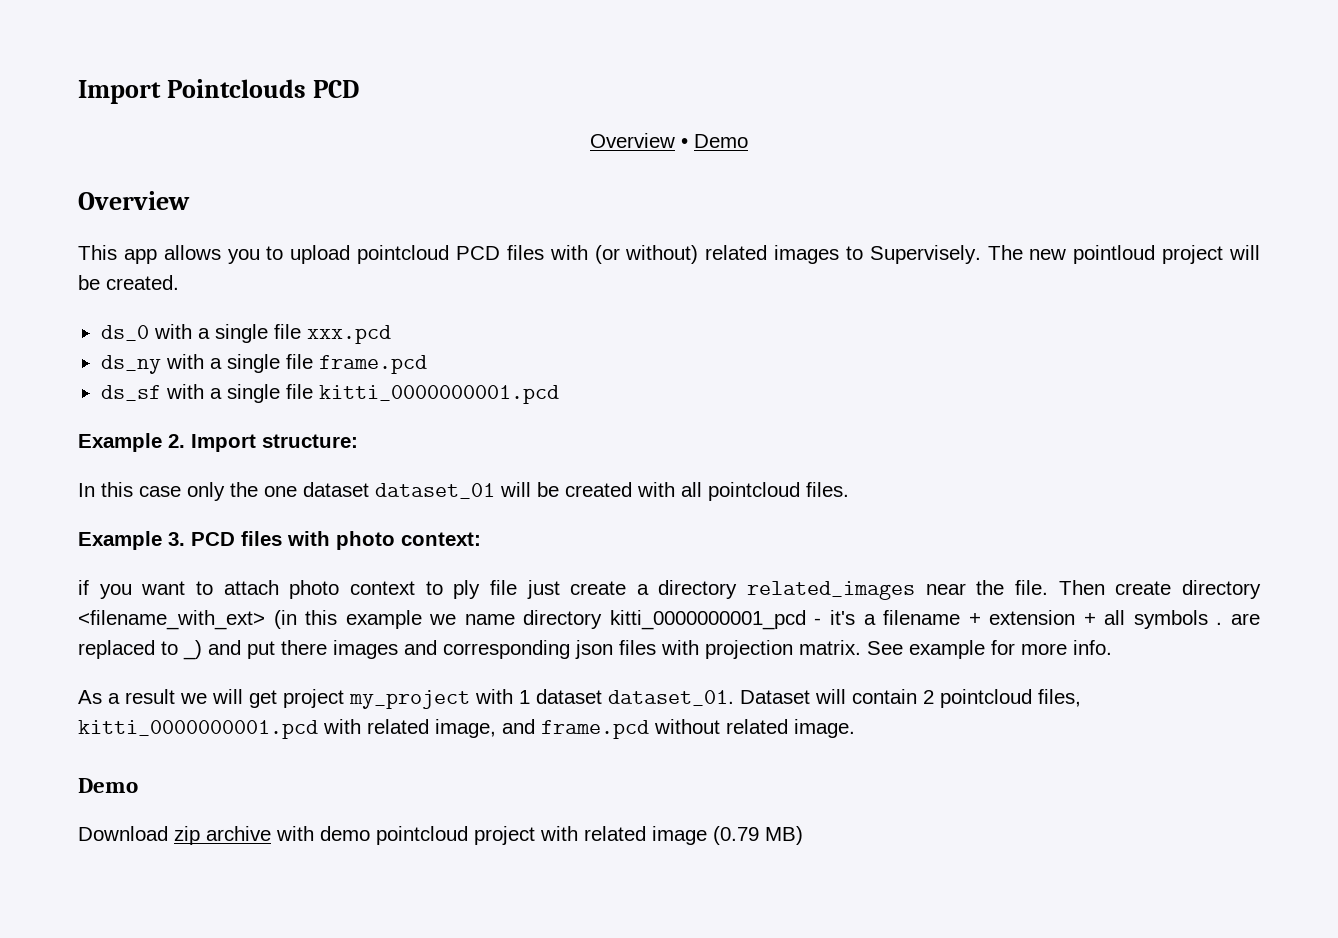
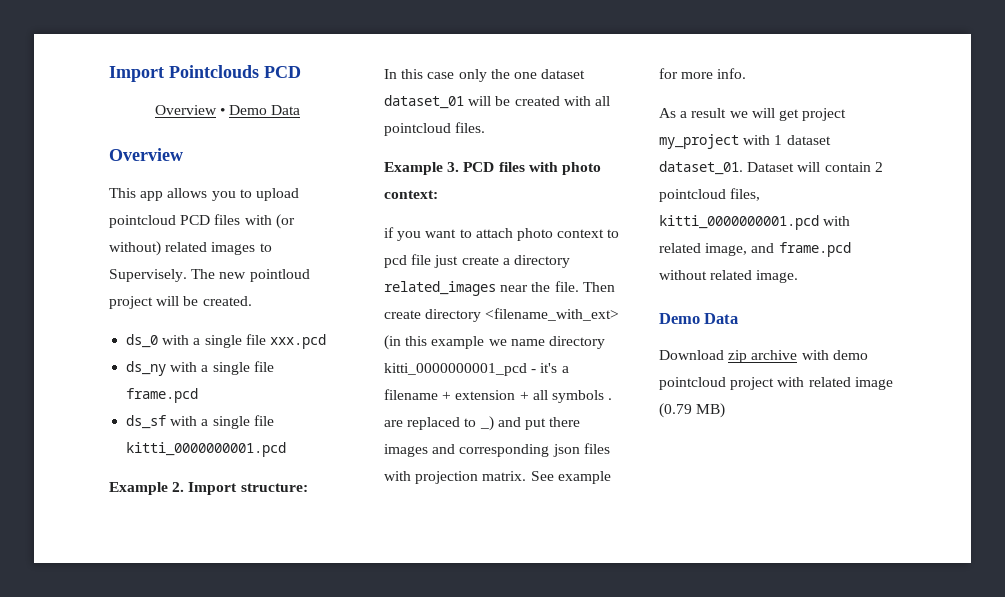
(748, 141) none -> [271,105,301,115] Data
[453,580,481,599] ply -> [384,255,407,268] pcd
(138, 785) none -> [704,313,739,324] Data

